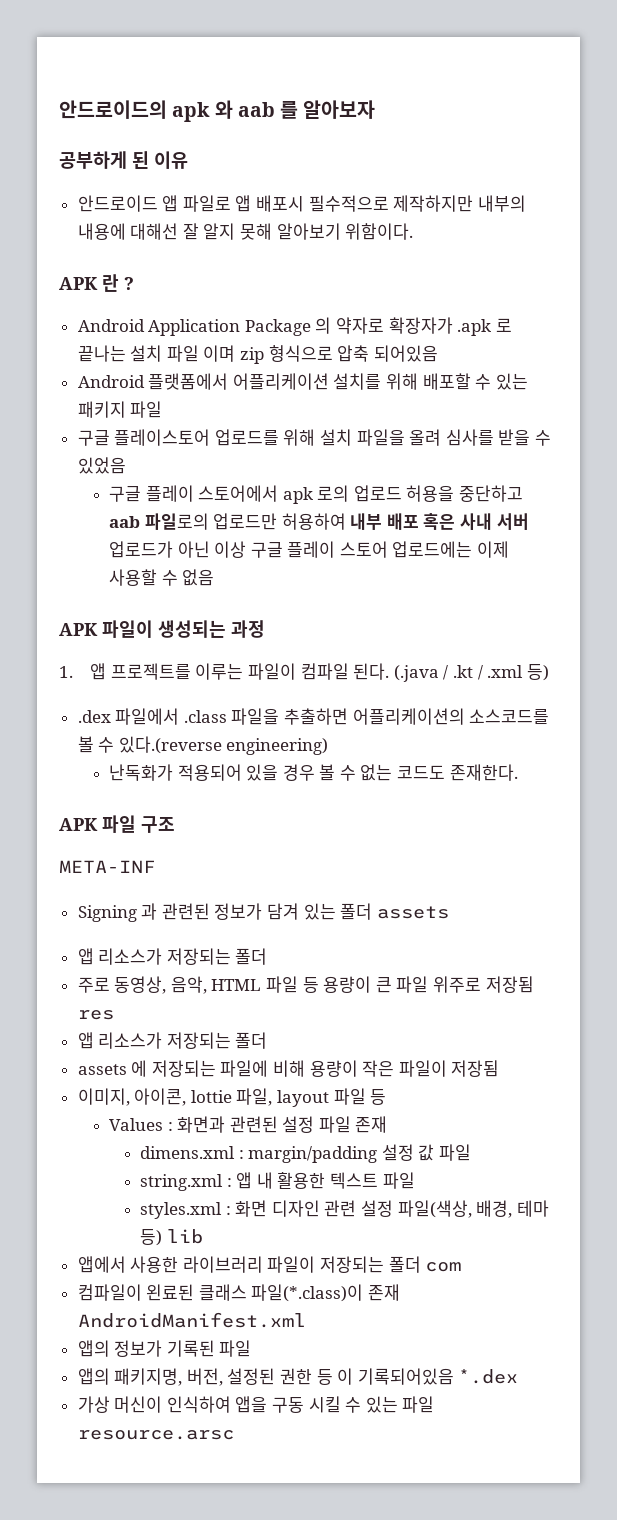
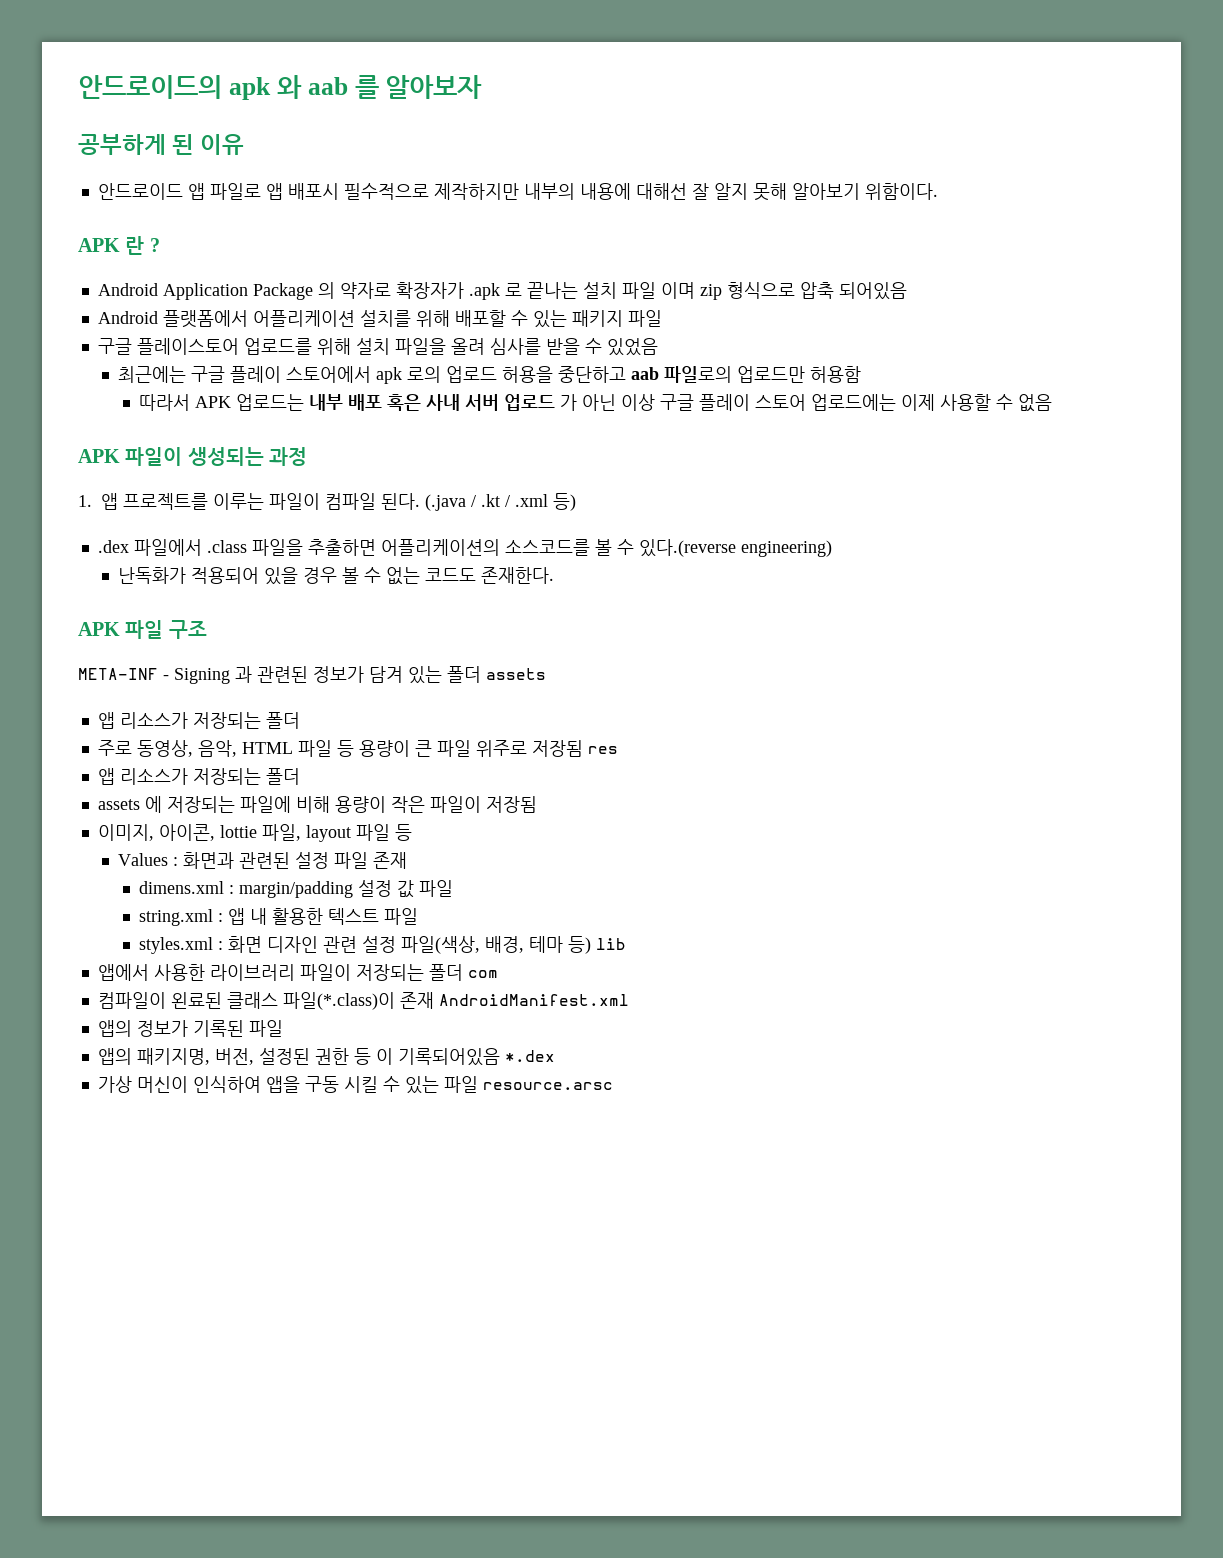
(126, 465) none -> [118,366,187,383] 최근에는
[281,513,346,530] 허용하여 -> [810,366,862,383] [138,394,304,411] 허용함 // 따라서 APK 업로드는
[108,541,173,558] 업로드가 -> [503,394,577,411] 업로드 가
(155, 866) // -> [163,675,169,680] -

